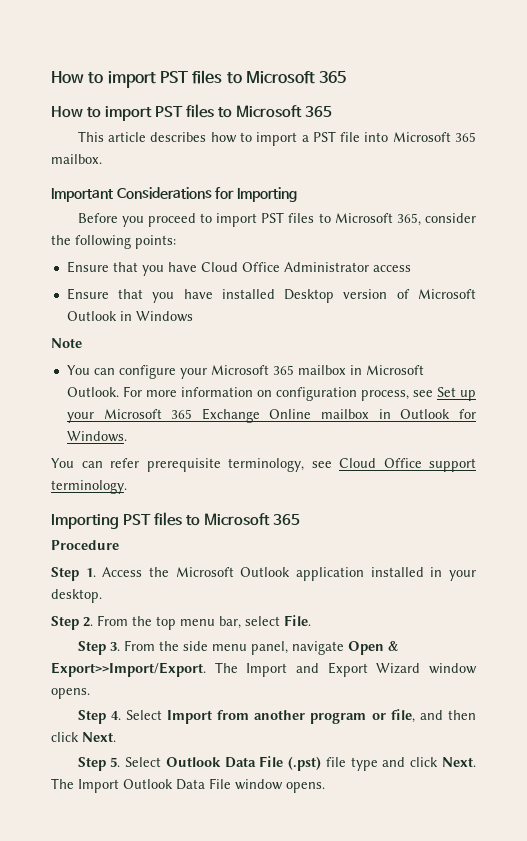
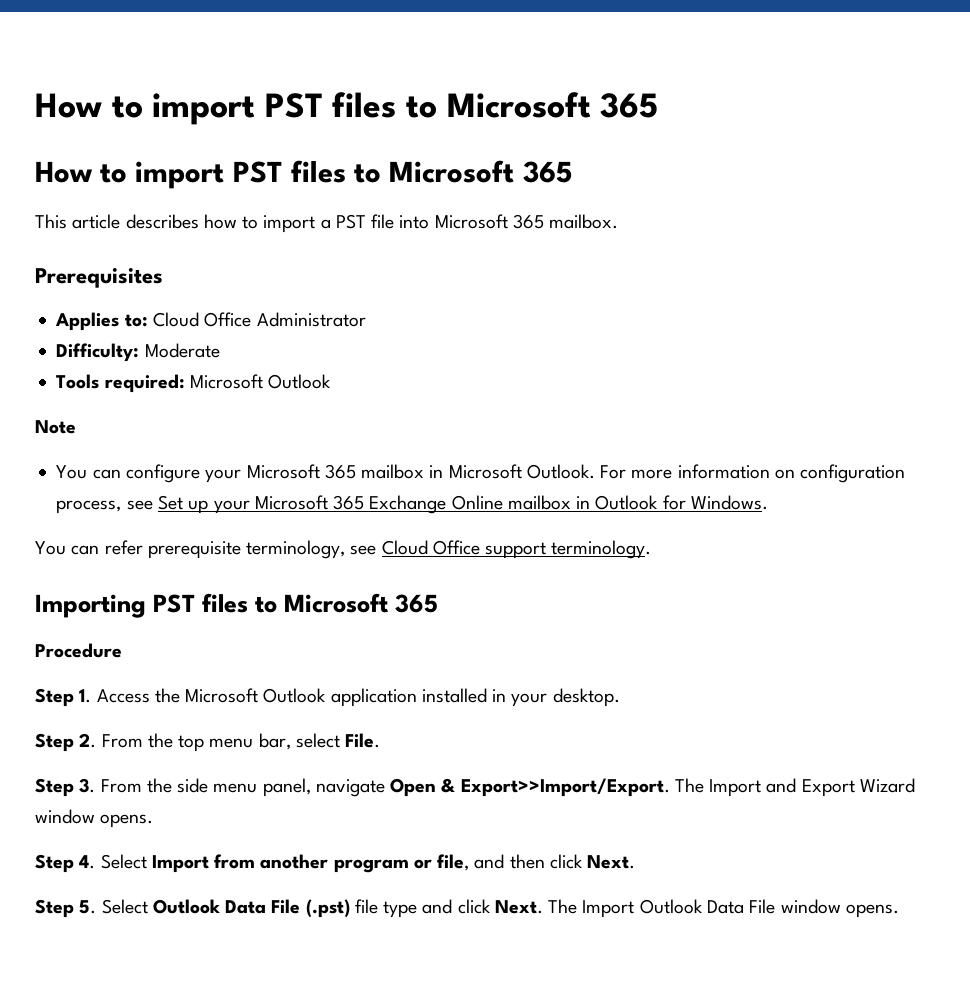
[51,187,297,202] [77,212,476,227] [51,235,176,249] [66,261,411,276] [66,288,477,303] [66,311,193,322] Important Considerations for Importing // Before you proceed to import PST files to Microsoft 365, consider the following points: // Ensure that you have Cloud Office Administrator access // Ensure that you have installed Desktop version of Microsoft Outlook in Windows -> [35,268,163,288] [55,312,366,331] [56,343,220,362] [56,374,332,393] Prerequisites // Applies to: Cloud Office Administrator // Difficulty: Moderate // Tools required: Microsoft Outlook

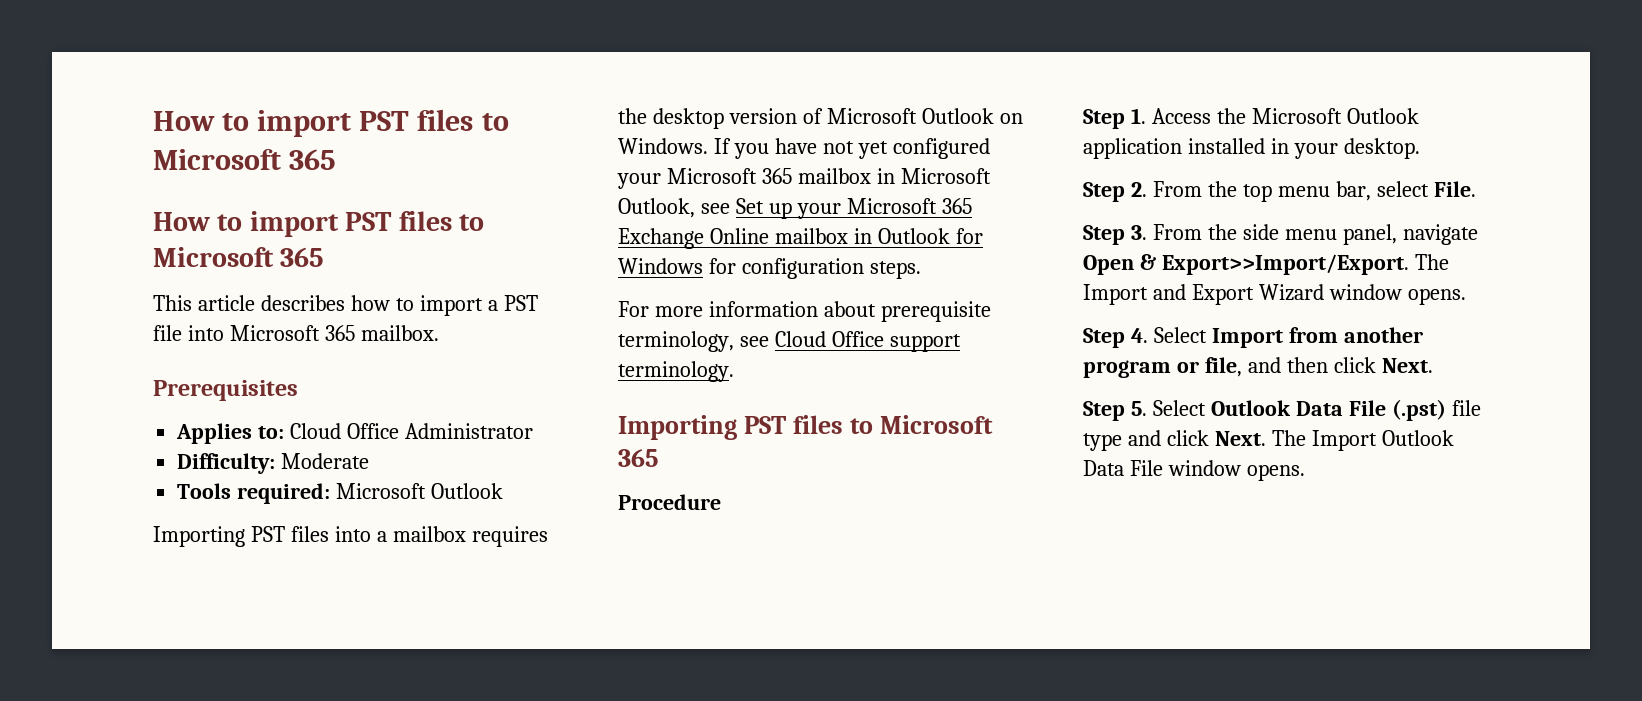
[35,420,76,434] [56,464,200,483] Note // You can configure -> [153,526,548,547] [618,108,1023,129] [618,138,990,159] Importing PST files into a mailbox requires the desktop version of Microsoft Outlook on Windows. If you have not yet configured
[526,464,906,483] [56,500,122,514] Outlook. For more information on configuration process, -> [618,198,695,218] Outlook,
[690,495,768,510] [35,540,143,555] Windows. // You can refer -> [618,258,921,279] [618,301,876,317] Windows for configuration steps. // For more information about

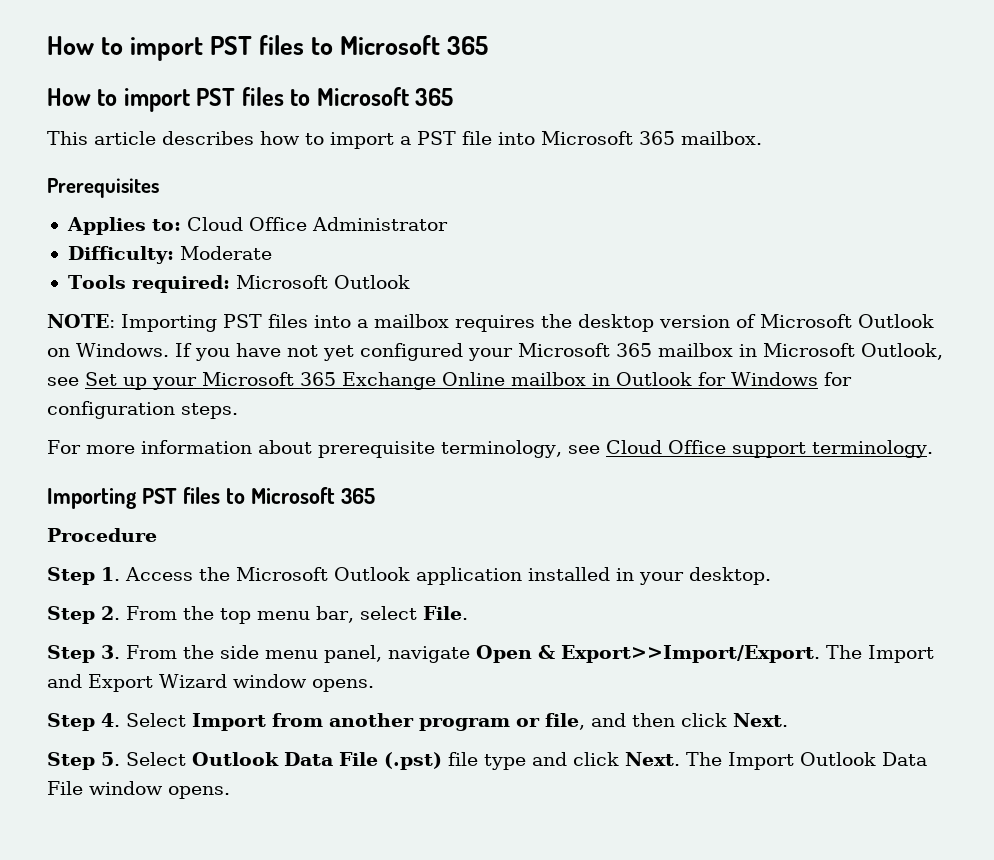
(504, 491) none -> [47,314,115,328] NOTE:

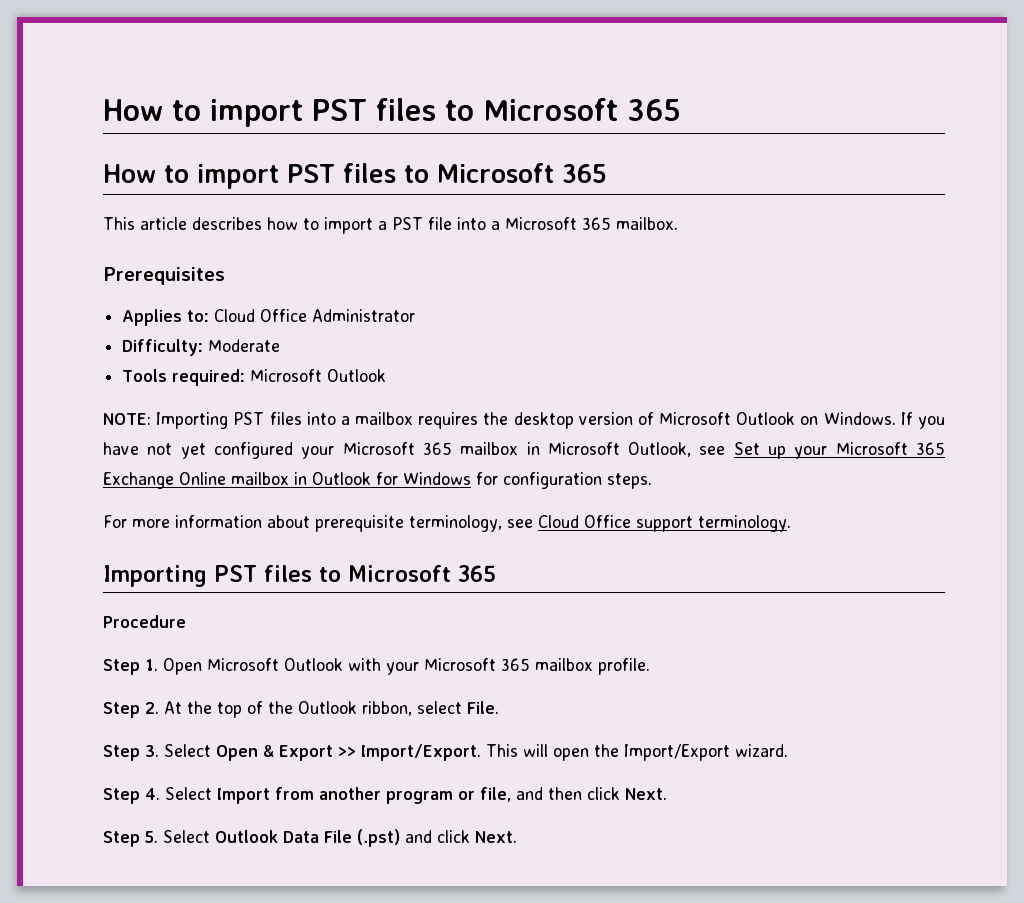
(535, 138) none -> [491,221,500,230] a
[125,567,771,585] Access the Microsoft Outlook application installed in your desktop. -> [163,658,650,675] Open Microsoft Outlook with your Microsoft 365 mailbox profile.
[126,606,177,620] From -> [164,701,182,714] At
[257,606,354,623] menu bar, -> [247,701,412,716] of the Outlook ribbon,
[126,645,934,663] [47,674,374,692] From the side menu panel, navigate Open & Export>>Import/Export. The Import and Export Wizard window opens. -> [164,744,788,761] Select Open & Export >> Import/Export. This will open the Import/Export wizard.
[448,752,526,770] file type -> (400, 838) none
[686,752,927,770] [47,781,230,799] The Import Outlook Data File window opens. -> (517, 837) none

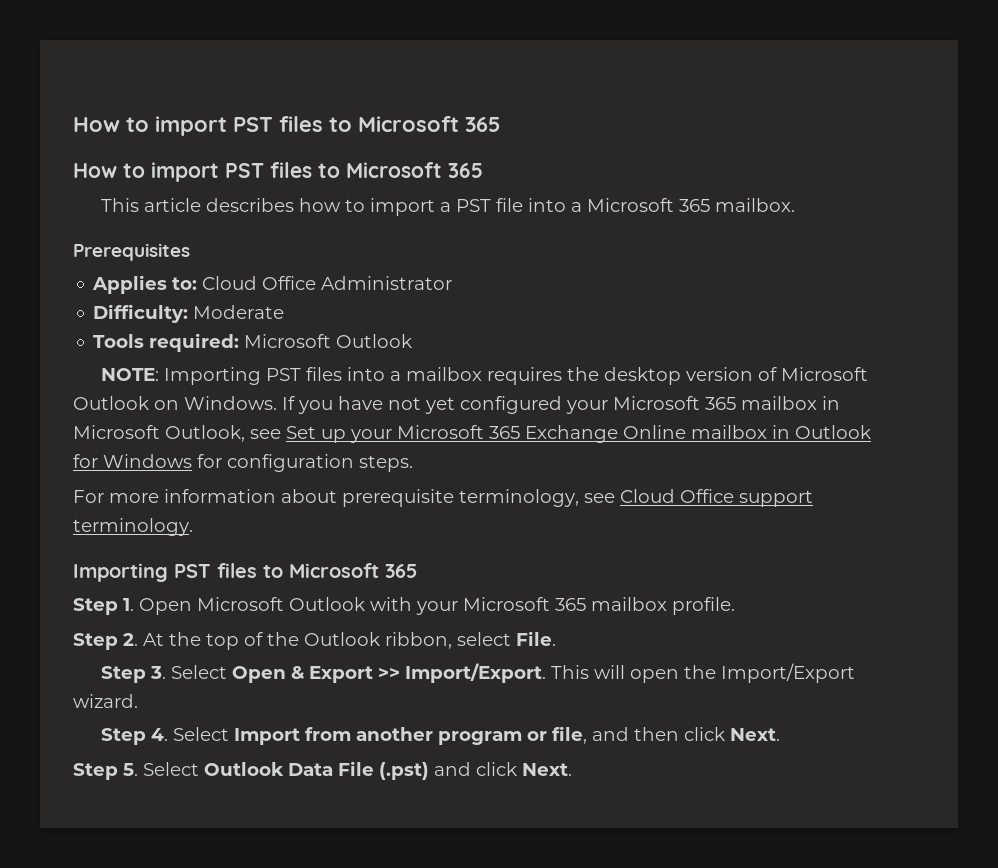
[103,615,186,628] // Procedure -> (418, 571) none

